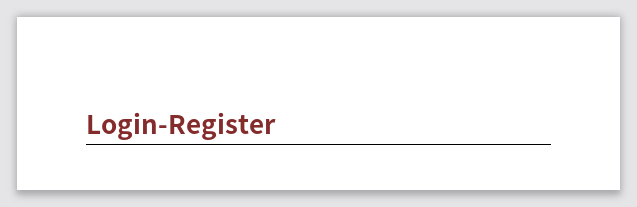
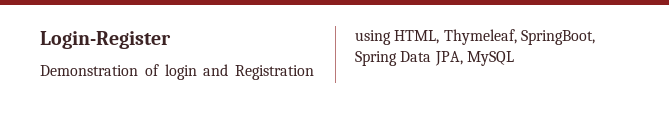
(276, 126) none -> [40,64,314,80] [355,29,595,45] [355,51,514,66] // Demonstration of login and Registration using HTML, Thymeleaf, SpringBoot, Spring Data JPA, MySQL

